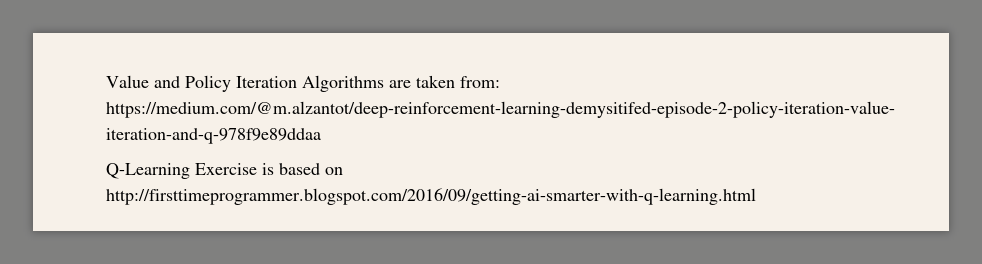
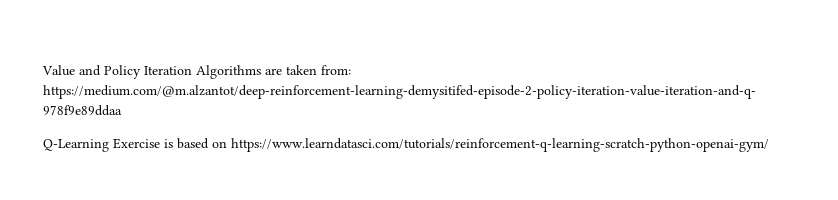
[106,188,756,205] http://firsttimeprogrammer.blogspot.com/2016/09/getting-ai-smarter-with-q-learning.html -> [231,138,769,152] https://www.learndatasci.com/tutorials/reinforcement-q-learning-scratch-python-openai-gym/

